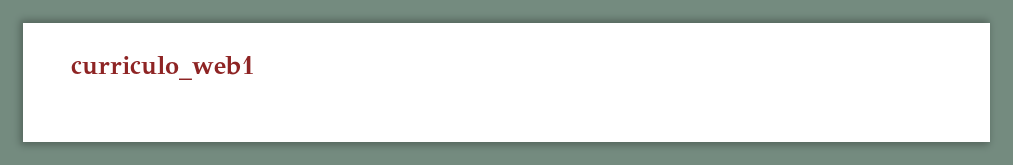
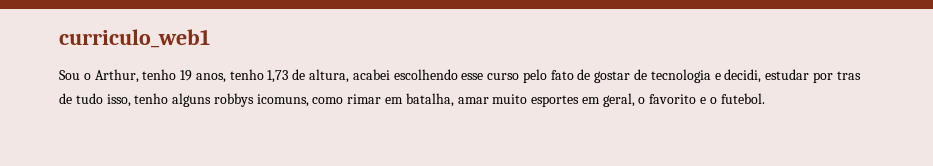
(255, 68) none -> [59,69,861,83] [59,93,765,107] // Sou o Arthur, tenho 19 anos, tenho 1,73 de altura, acabei escolhendo esse curso pelo fato de gostar de tecnologia e decidi, estudar por tras de tudo isso, tenho alguns robbys icomuns, como rimar em batalha, amar muito esportes em geral, o favorito e o futebol.

